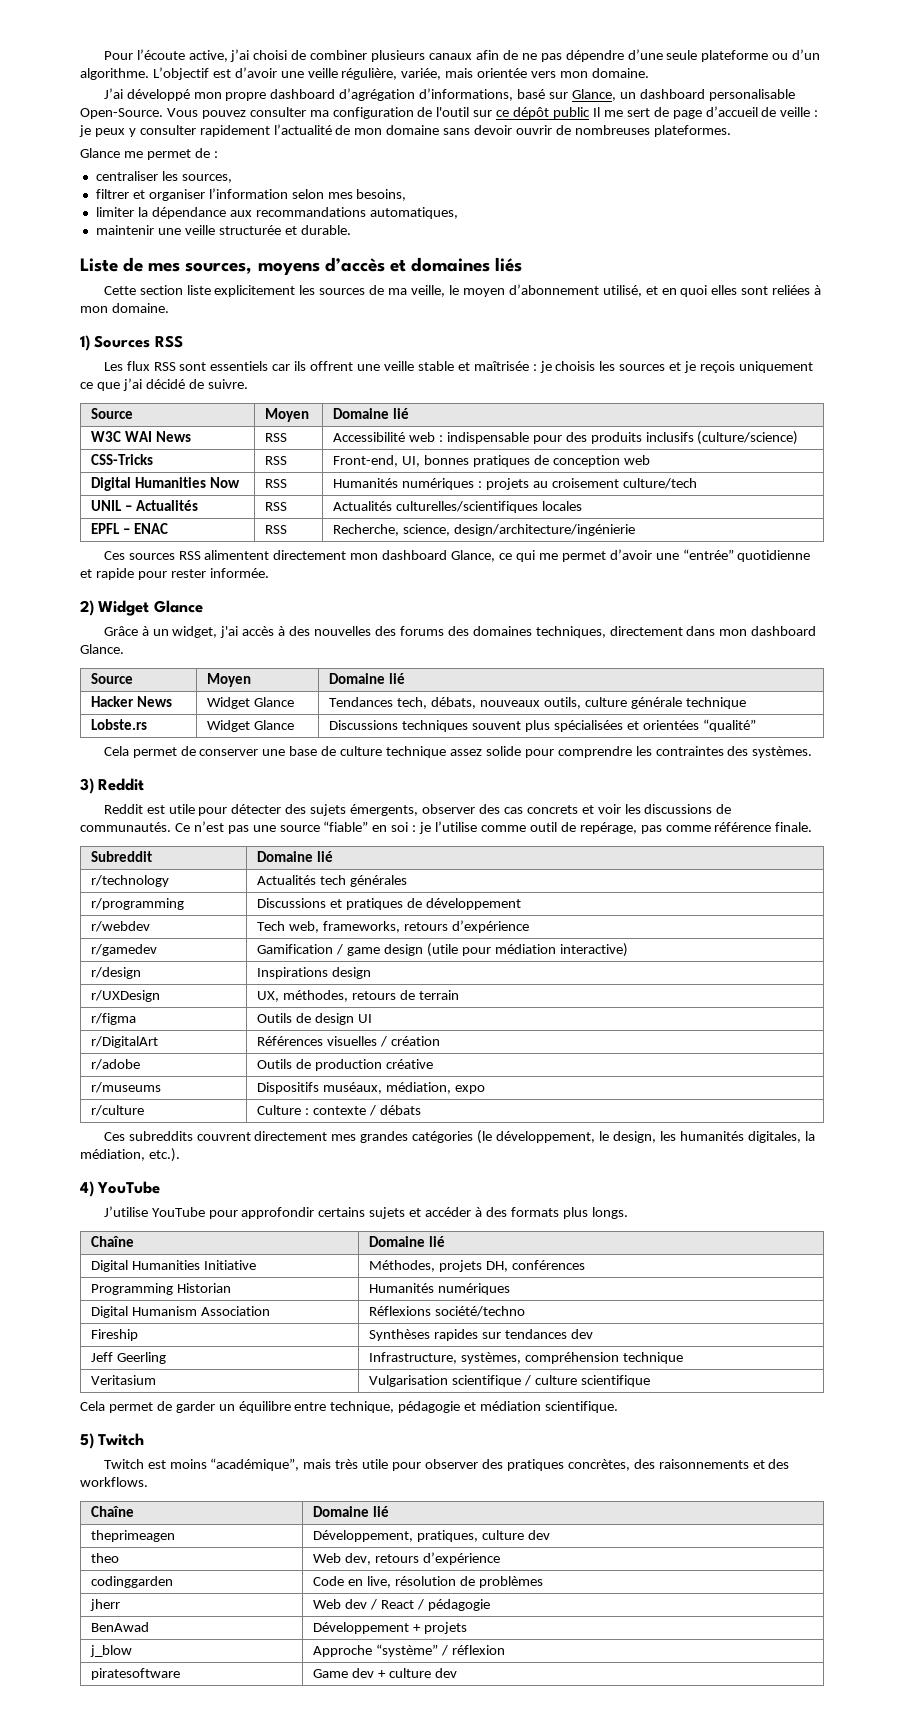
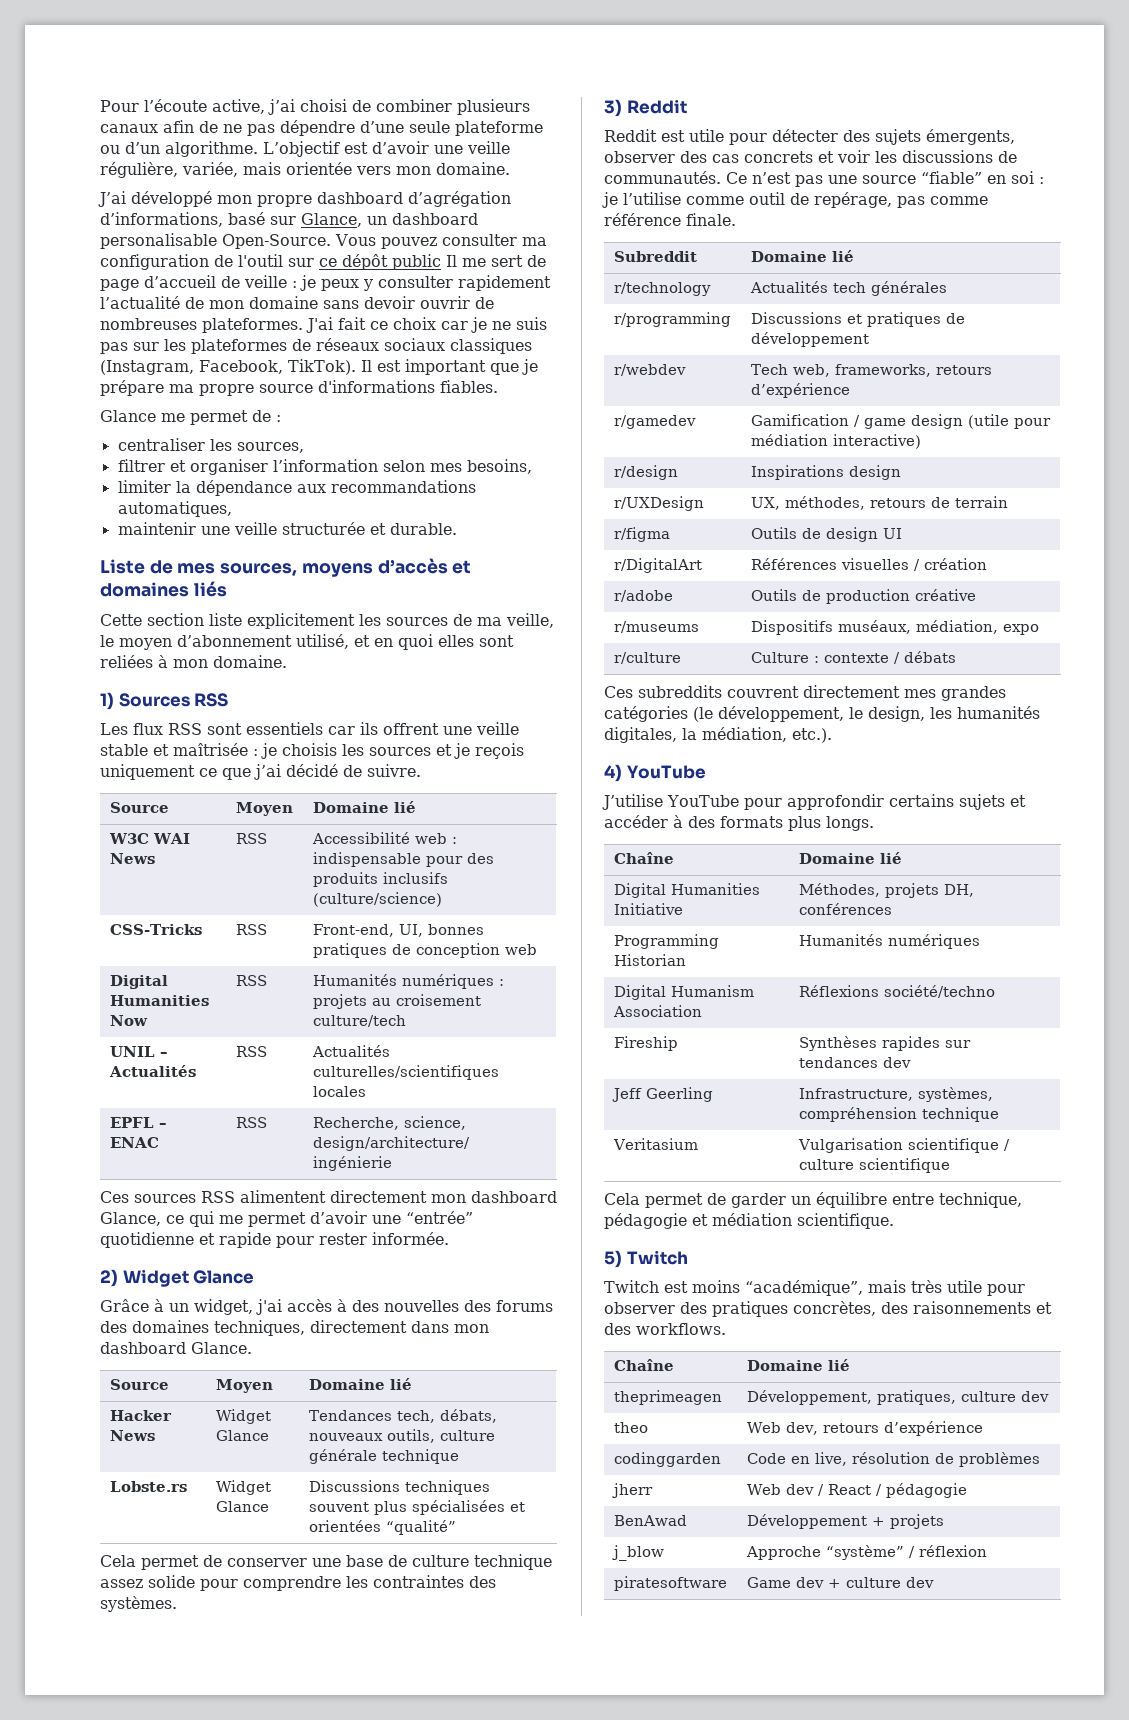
(731, 131) none -> [306,317,547,333] [100,338,532,354] [100,359,538,375] [100,380,498,396] J'ai fait ce choix car je ne suis pas sur les plateformes de réseaux sociaux classiques (Instagram, Facebook, TikTok). Il est important que je prépare ma propre source d'informations fiables.

